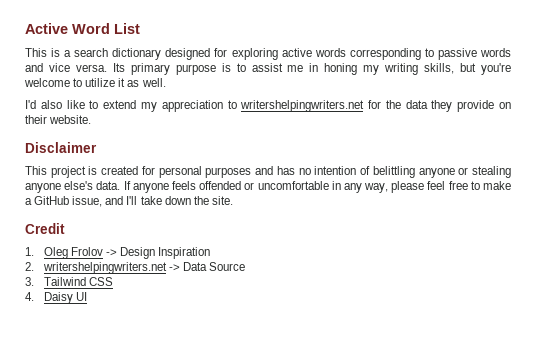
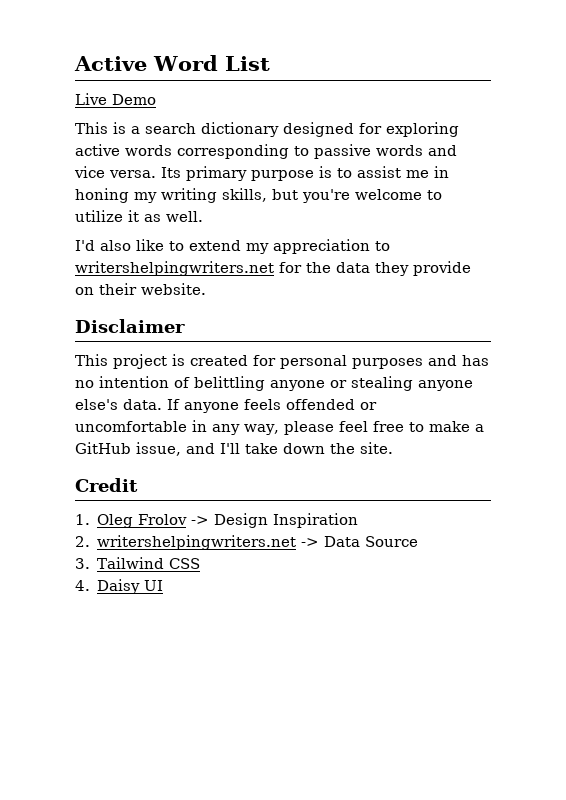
(140, 28) none -> [75,93,156,105] // Live Demo

